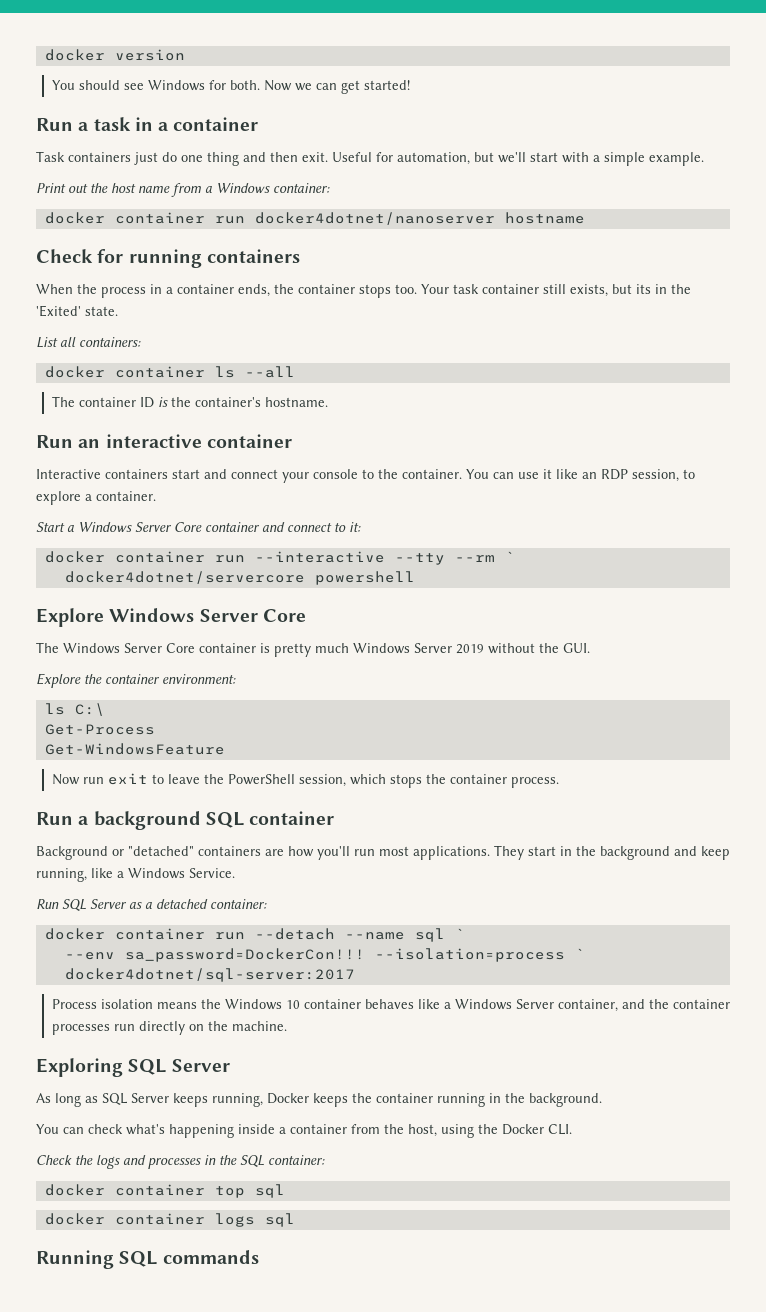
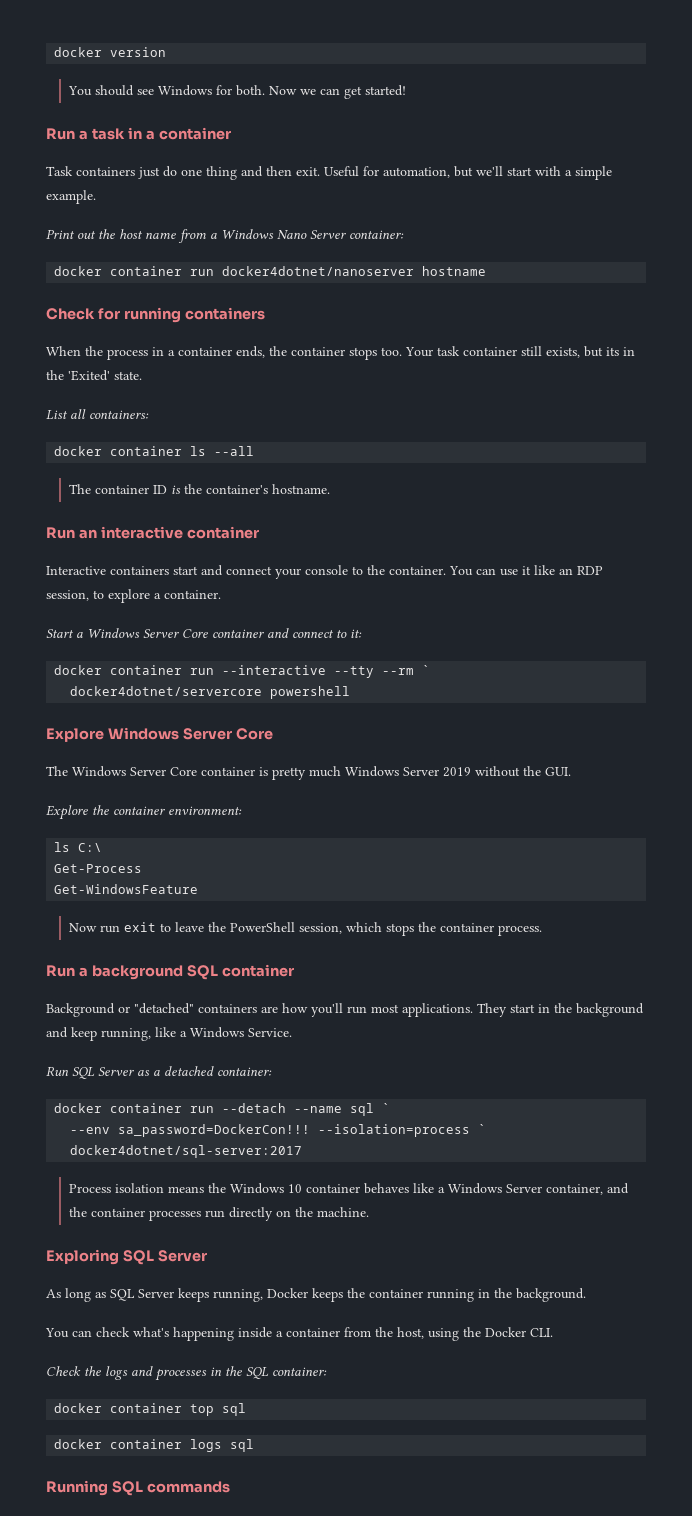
(270, 188) none -> [277,230,346,239] Nano Server

